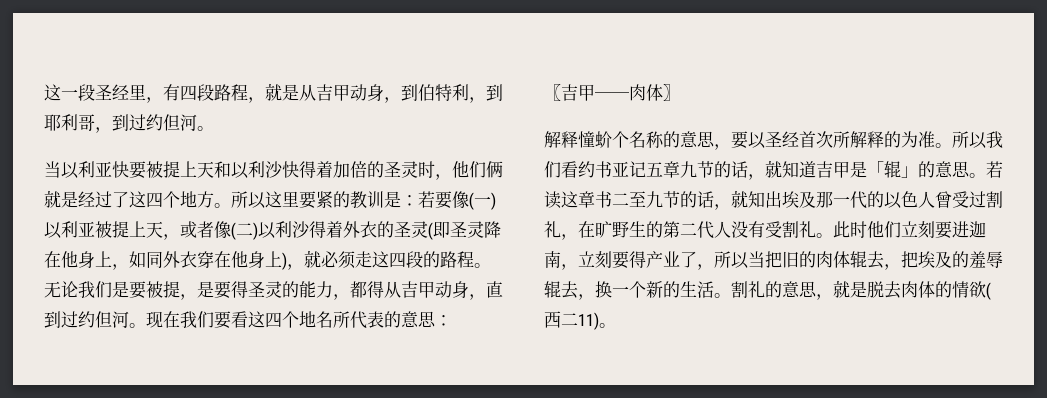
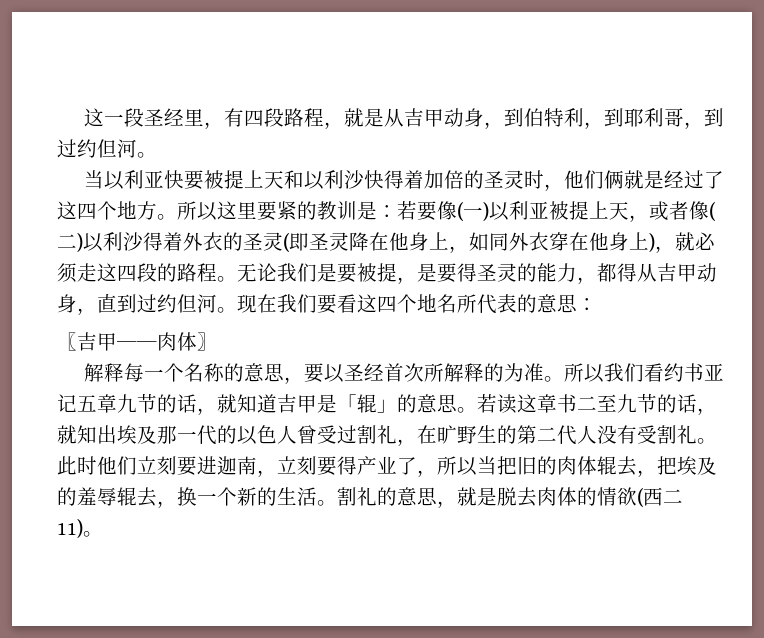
[578,131,612,148] 憧蚧 -> [124,363,165,382] 每一

